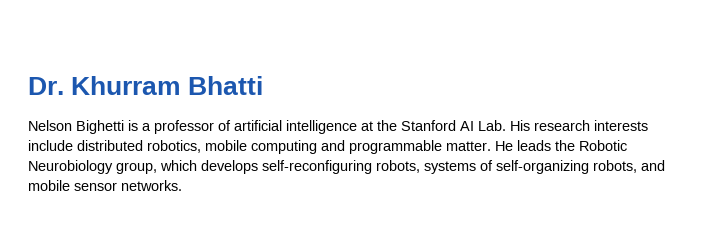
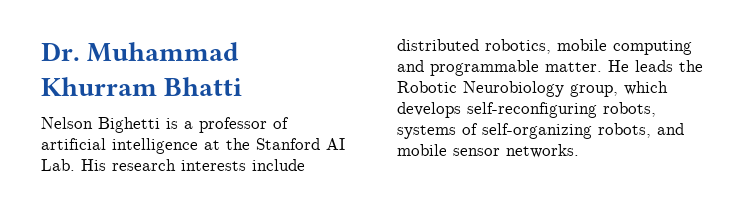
(64, 86) none -> [87,42,240,62] Muhammad

